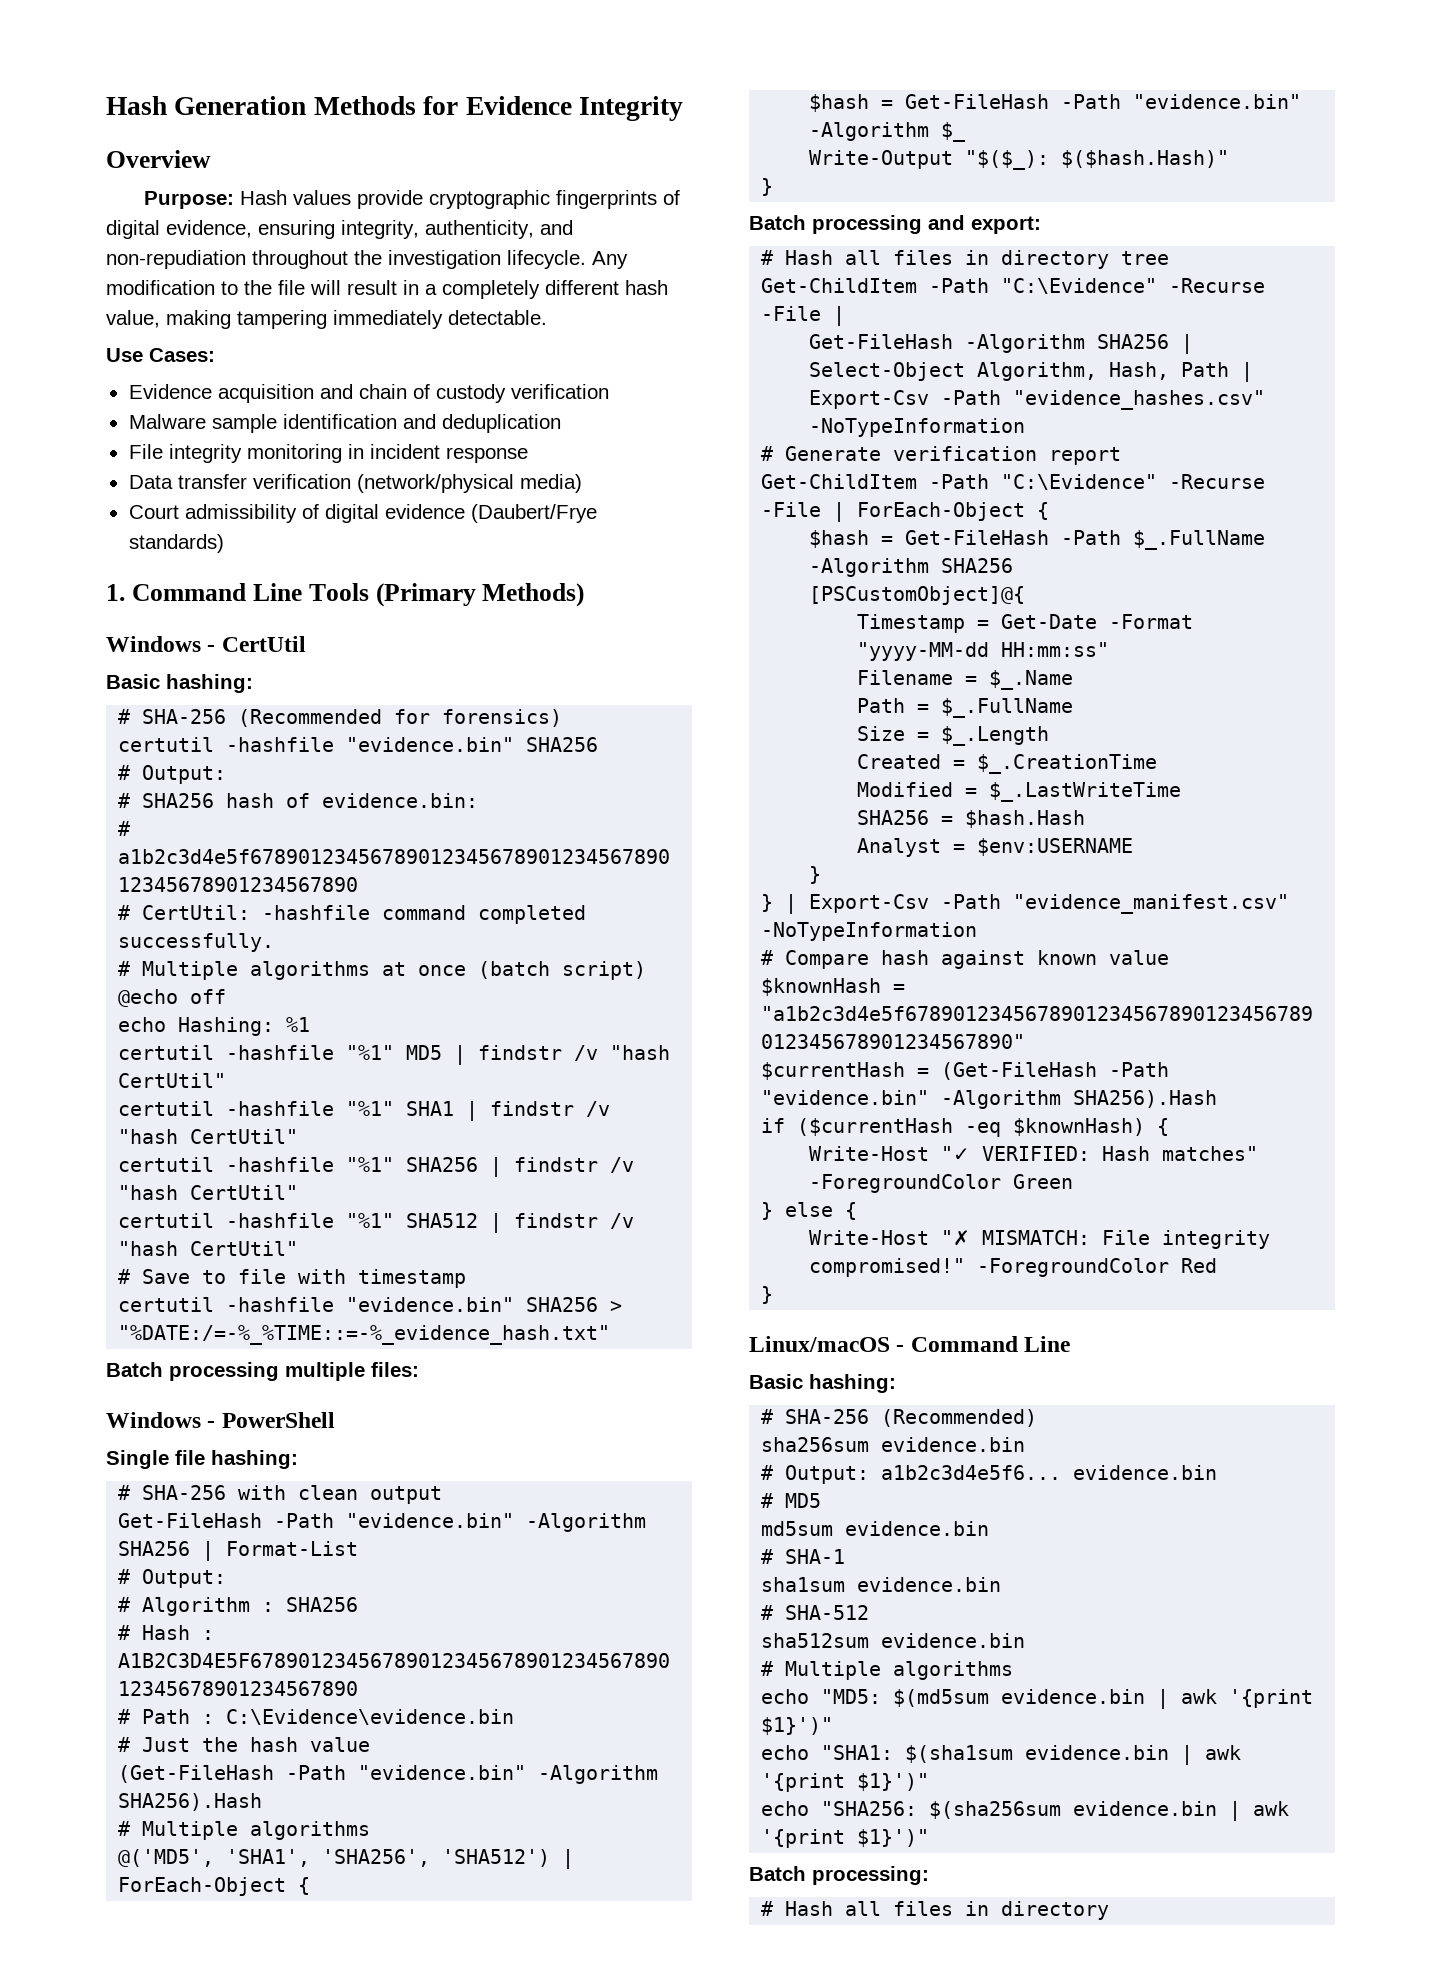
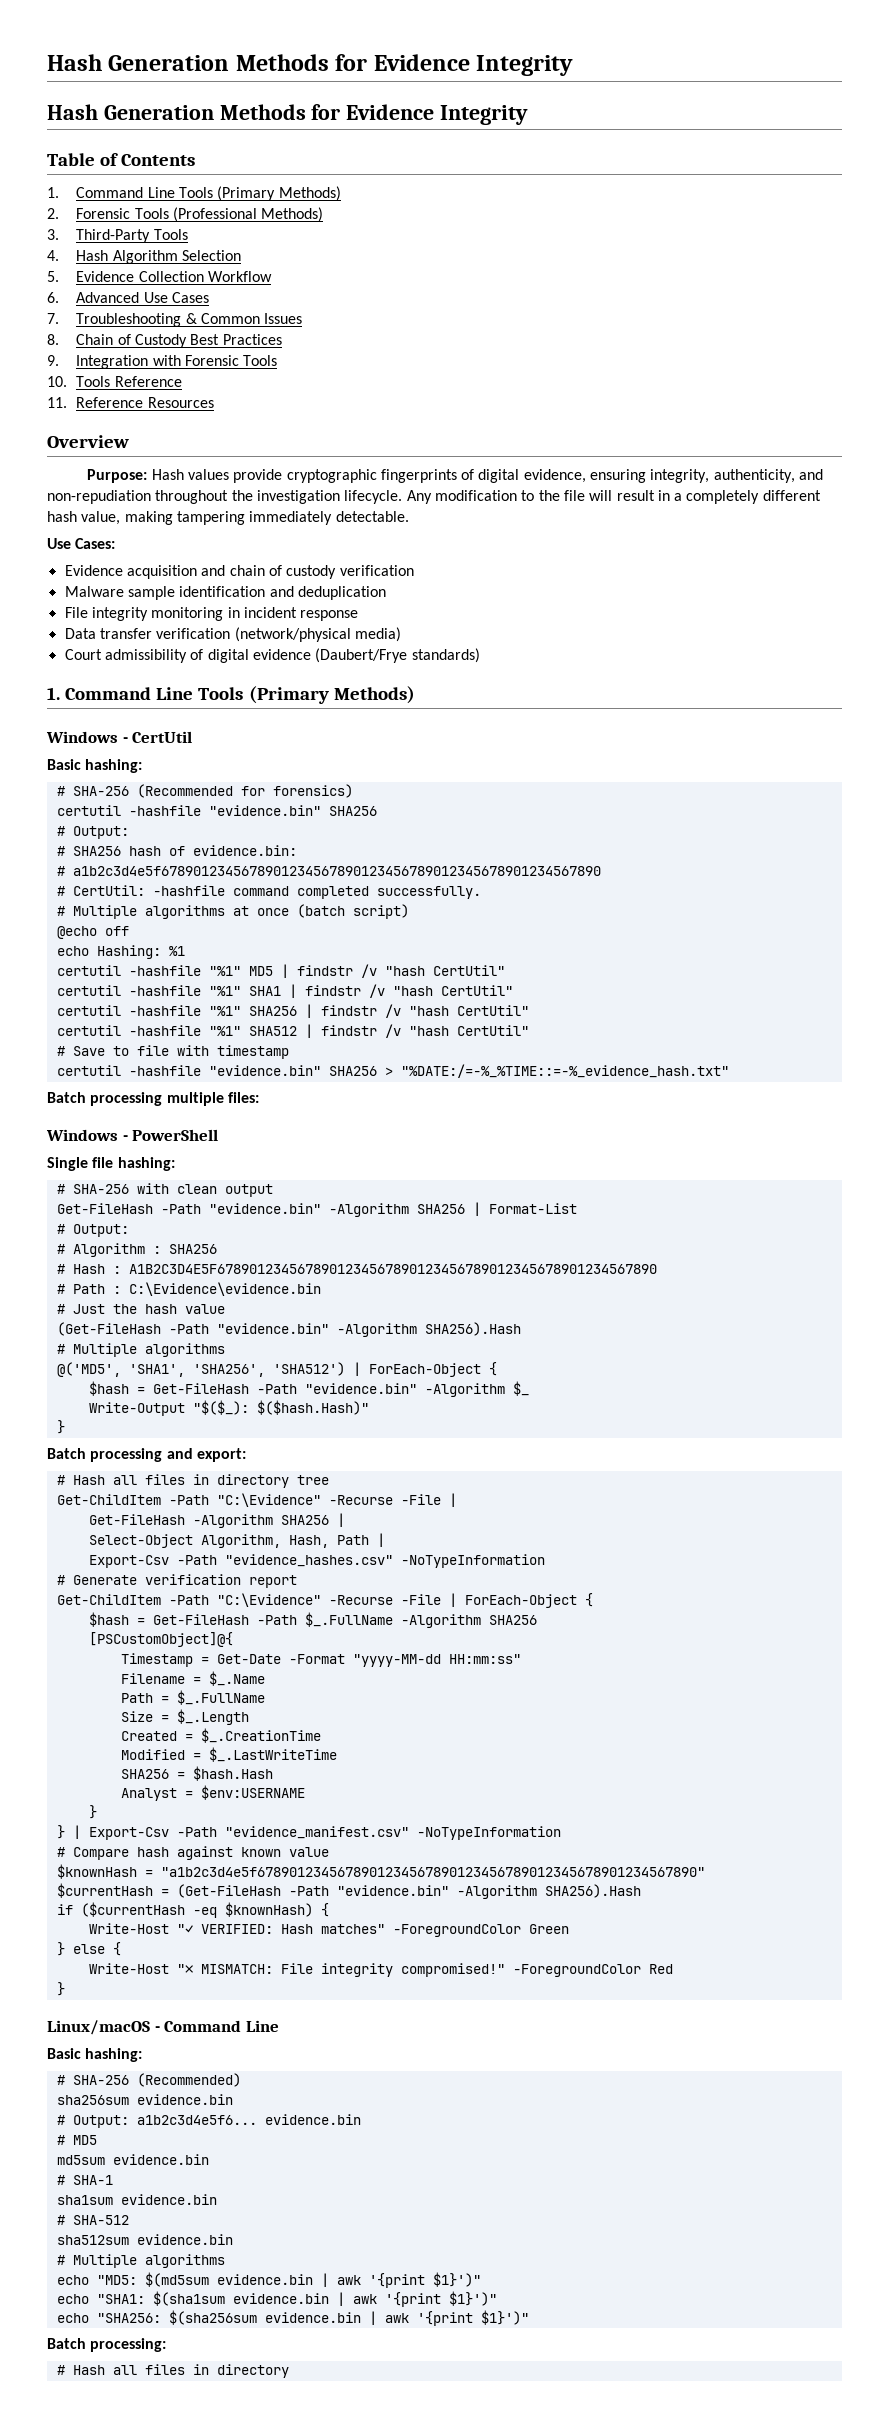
[106,96,684,121] Hash Generation Methods for Evidence Integrity -> [47,54,574,76] [47,104,529,125] [47,153,196,166] [47,186,341,201] [47,207,324,222] [47,229,188,243] [47,250,241,264] [47,271,272,282] [47,292,209,303] [47,313,303,327] [47,334,282,348] [47,355,278,369] [47,376,182,387] [47,397,214,408] Hash Generation Methods for Evidence Integrity // Hash Generation Methods for Evidence Integrity // Table of Contents // 1. Command Line Tools (Primary Methods) // 2. Forensic Tools (Professional Methods) // 3. Third-Party Tools // 4. Hash Algorithm Selection // 5. Evidence Collection Workflow // 6. Advanced Use Cases // 7. Troubleshooting & Common Issues // 8. Chain of Custody Best Practices // 9. Integration with Forensic Tools // 10. Tools Reference // 11. Reference Resources

